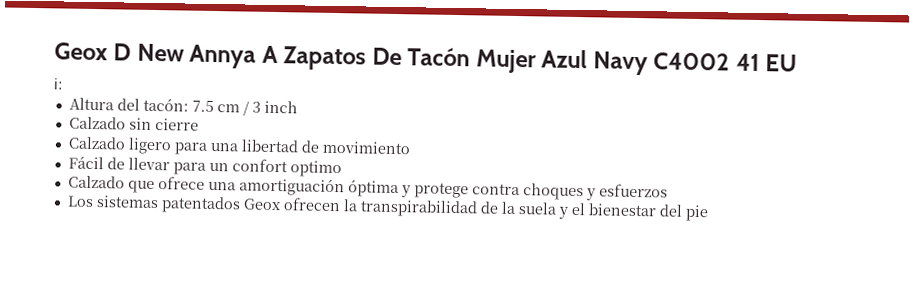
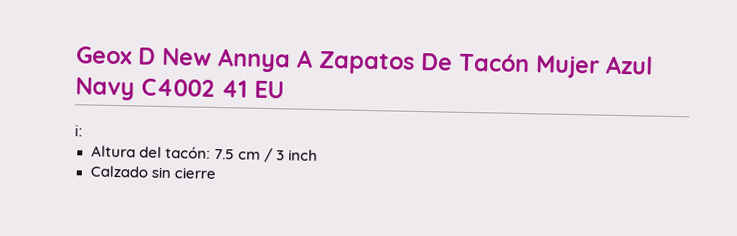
[67,136,411,155] [67,155,342,178] [67,175,668,201] [66,195,709,222] // Calzado ligero para una libertad de movimiento // Fácil de llevar para un confort optimo // Calzado que ofrece una amortiguación óptima y protege contra choques y esfuerzos // Los sistemas patentados Geox ofrecen la transpirabilidad de la suela y el bienestar del pie -> (216, 173) none

